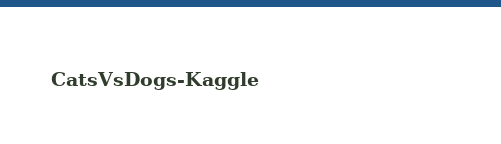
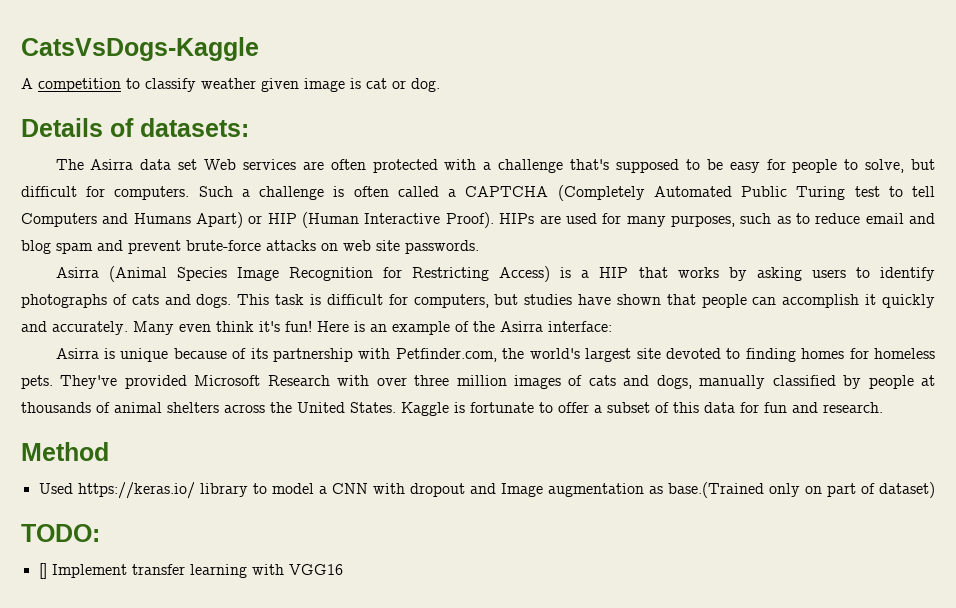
(259, 81) none -> [21,78,440,92] [21,118,249,137] [55,159,936,173] [21,185,936,201] [21,212,936,228] [21,240,479,254] [55,266,935,282] [21,294,936,308] [21,320,612,335] [55,348,935,362] [21,375,936,389] [21,402,883,416] [21,442,109,461] [38,482,935,499] [21,524,100,542] [38,563,343,579] // A competition to classify weather given image is cat or dog. // Details of datasets: // The Asirra data set Web services are often protected with a challenge that's supposed to be easy for people to solve, but difficult for computers. Such a challenge is often called a CAPTCHA (Completely Automated Public Turing test to tell Computers and Humans Apart) or HIP (Human Interactive Proof). HIPs are used for many purposes, such as to reduce email and blog spam and prevent brute-force attacks on web site passwords. // Asirra (Animal Species Image Recognition for Restricting Access) is a HIP that works by asking users to identify photographs of cats and dogs. This task is difficult for computers, but studies have shown that people can accomplish it quickly and accurately. Many even think it's fun! Here is an example of the Asirra interface: // Asirra is unique because of its partnership with Petfinder.com, the world's largest site devoted to finding homes for homeless pets. They've provided Microsoft Research with over three million images of cats and dogs, manually classified by people at thousands of animal shelters across the United States. Kaggle is fortunate to offer a subset of this data for fun and research. // Method // Used https://keras.io/ library to model a CNN with dropout and Image augmentation as base.(Trained only on part of dataset) // TODO: // [] Implement transfer learning with VGG16

